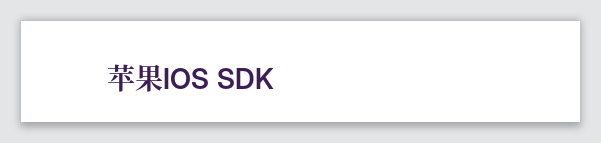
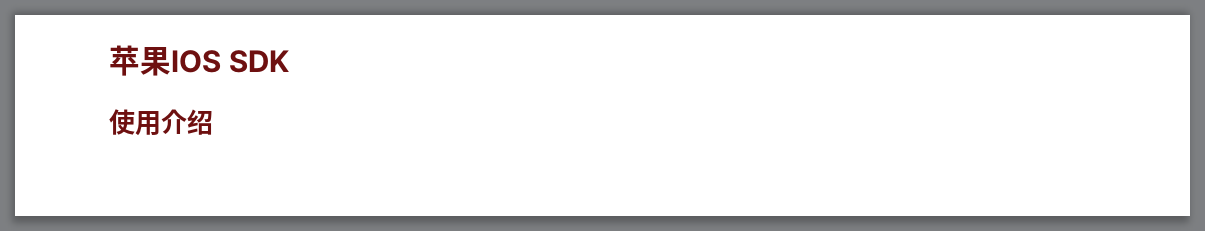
(274, 78) none -> [109,109,213,136] // 使用介绍

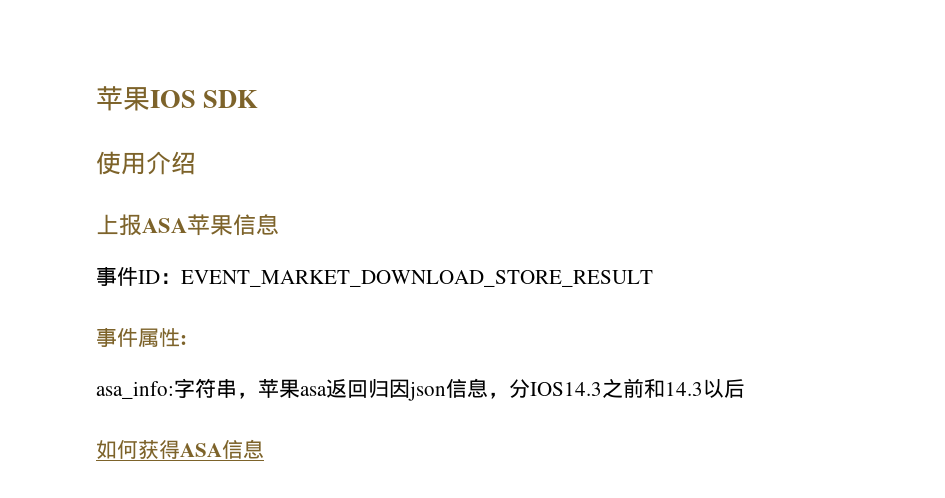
(213, 122) none -> [96,214,279,236] [96,267,653,287] [96,328,187,347] [96,378,745,401] [96,439,264,460] // 上报ASA苹果信息 // 事件ID：EVENT_MARKET_DOWNLOAD_STORE_RESULT // 事件属性: // asa_info:字符串，苹果asa返回归因json信息，分IOS14.3之前和14.3以后 // 如何获得ASA信息

